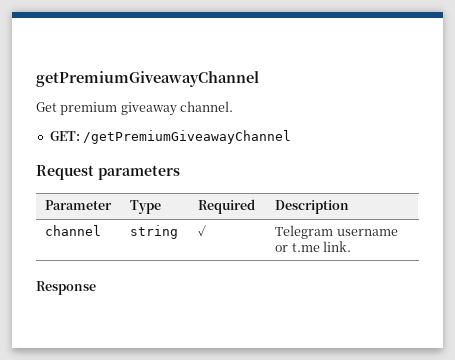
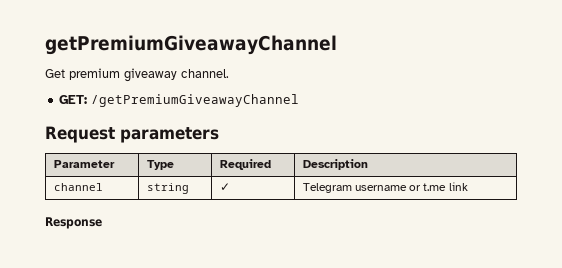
[323,241,352,252] link. -> [448,182,468,191] link

